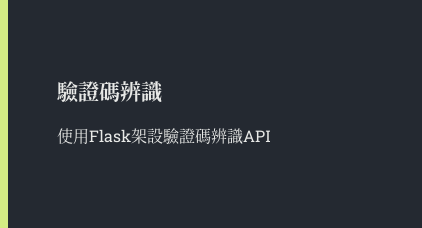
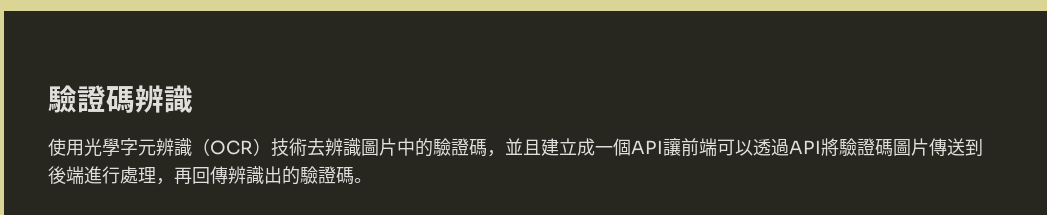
[89,128,271,145] Flask架設驗證碼辨識API -> [84,138,983,157] [48,166,372,185] 光學字元辨識（OCR）技術去辨識圖片中的驗證碼，並且建立成一個API讓前端可以透過API將驗證碼圖片傳送到後端進行處理，再回傳辨識出的驗證碼。

